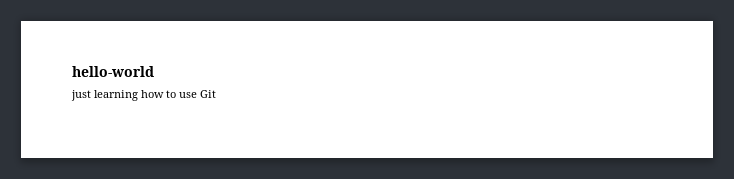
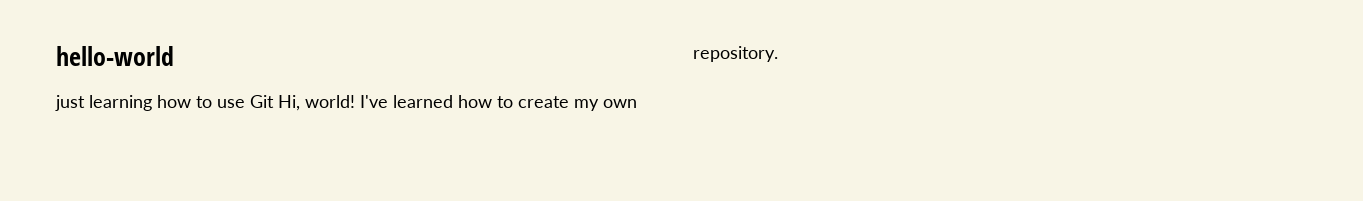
(216, 94) none -> [278,95,637,111] [693,46,778,62] Hi, world! I've learned how to create my own repository.

